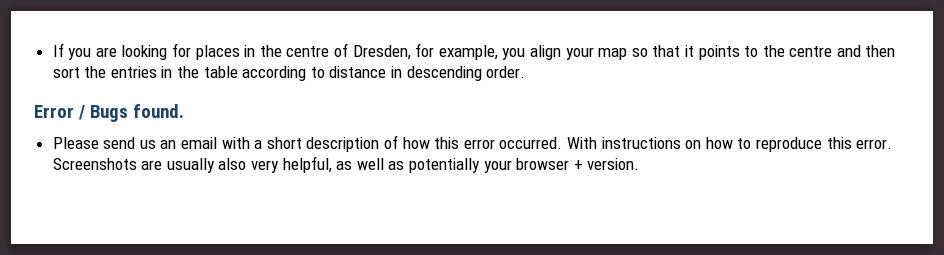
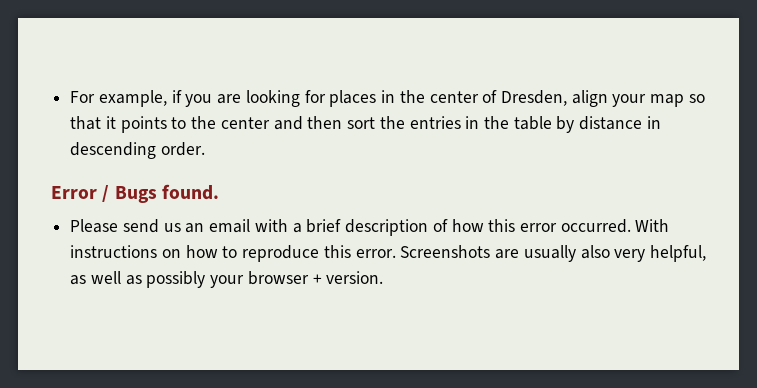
[52,43,64,57] If -> [70,90,182,107] For example, if
[286,46,330,57] centre -> [429,91,479,103] center
[415,43,526,60] for example, you -> (567, 98) none
[789,46,833,57] centre -> [220,117,270,129] center
[242,66,325,81] according to -> [556,116,575,133] by
[266,137,302,149] short -> [306,219,342,233] brief
[409,158,481,173] potentially -> [146,271,206,288] possibly

